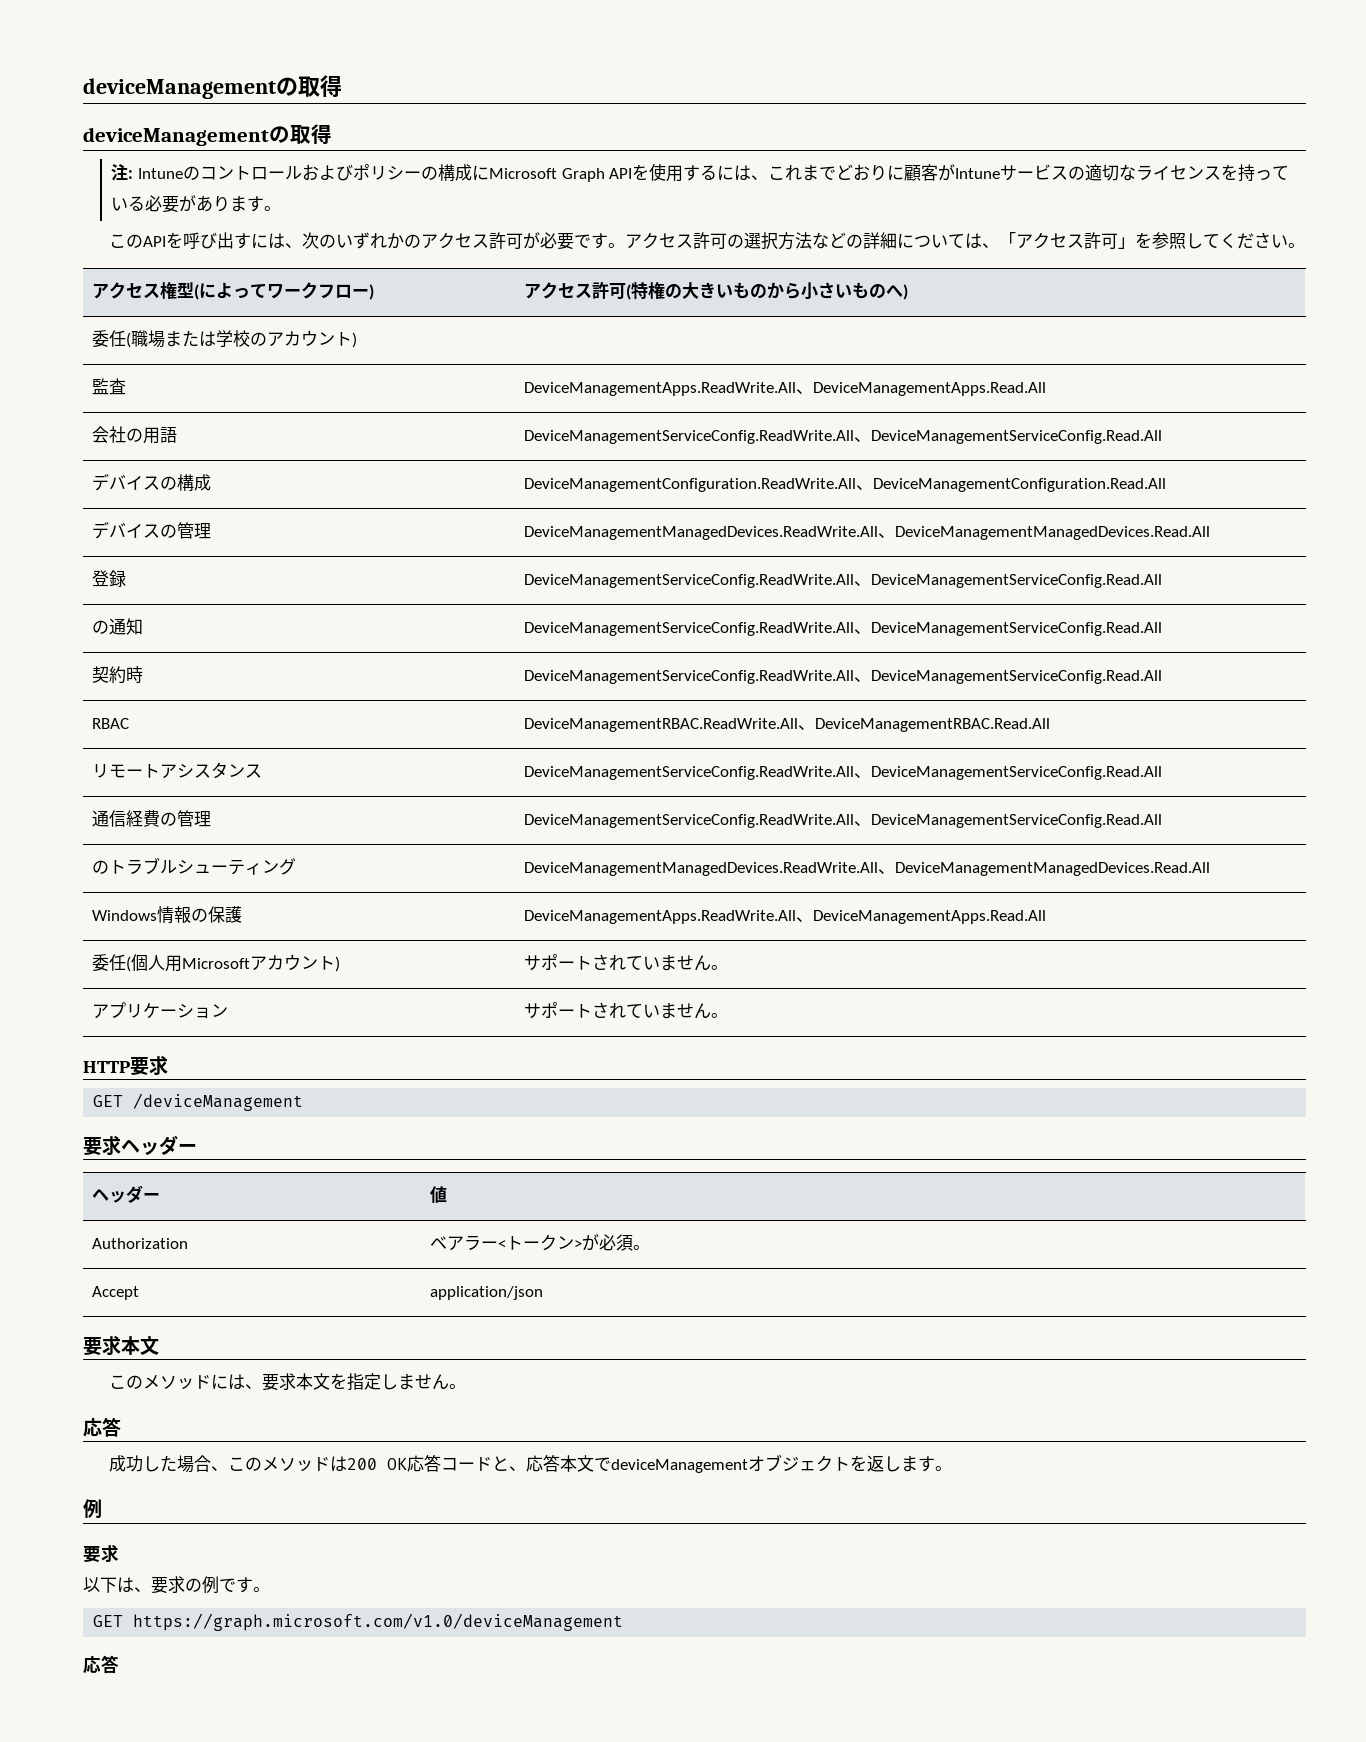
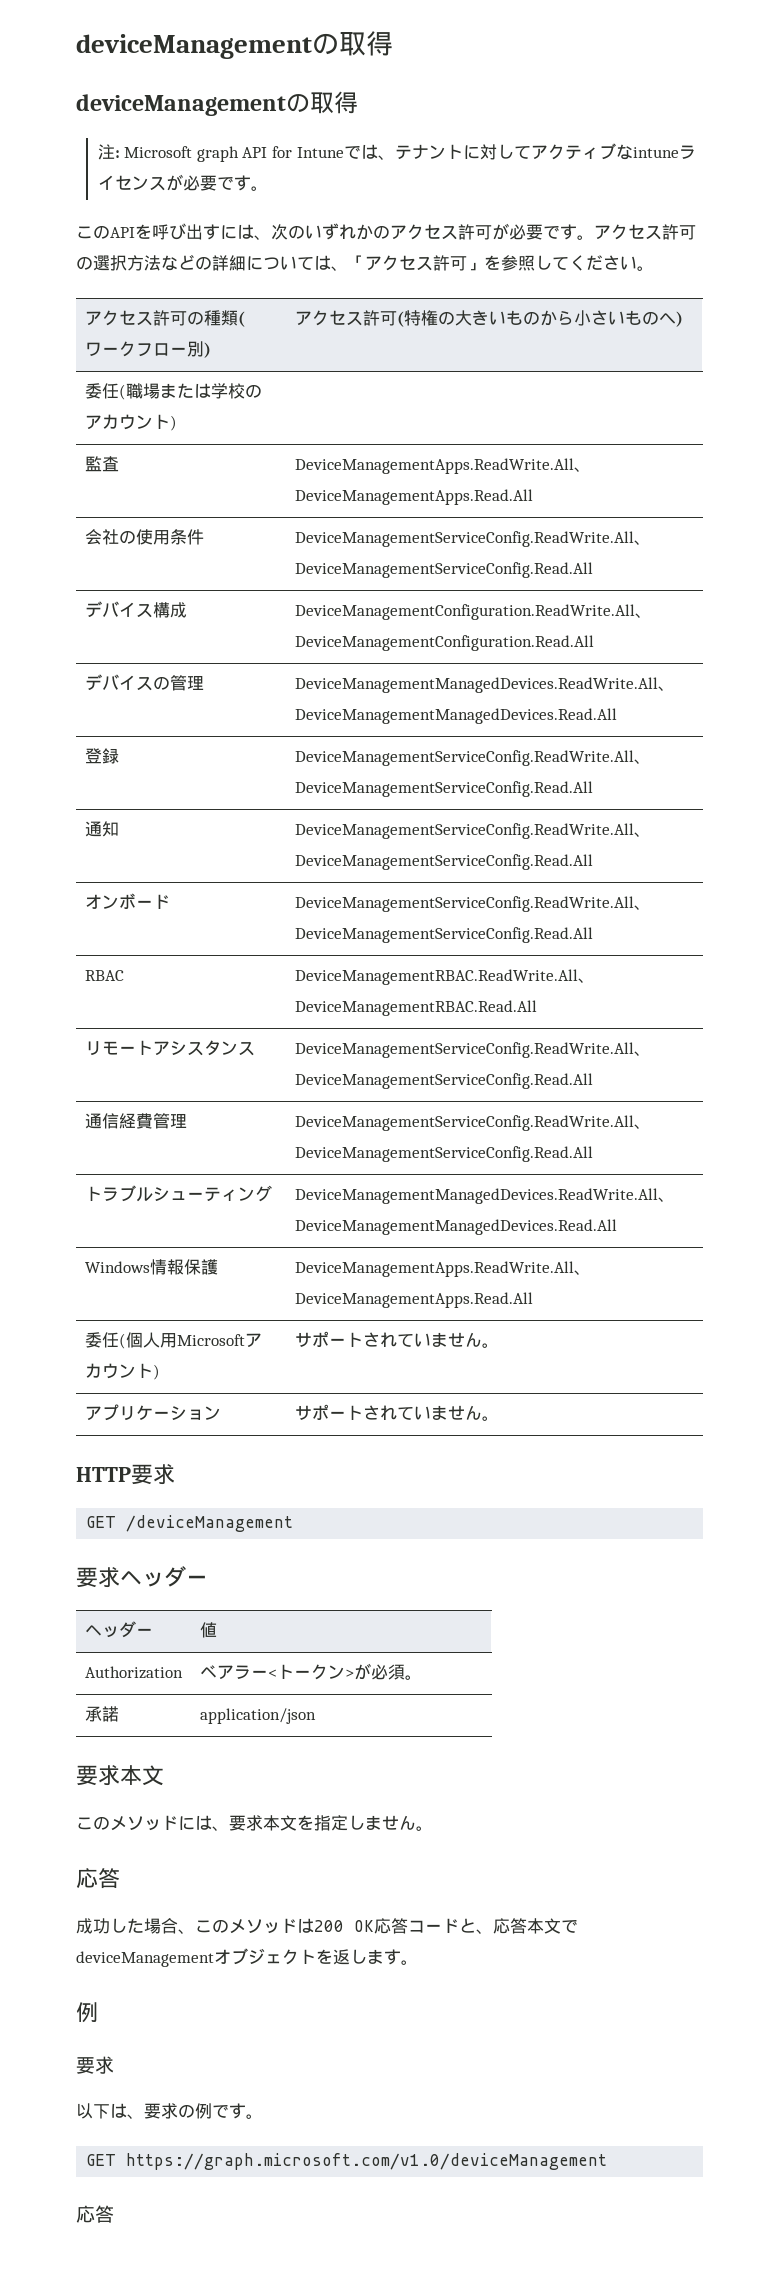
[137,163,1290,182] [111,195,248,213] Intuneのコントロールおよびポリシーの構成にMicrosoft Graph APIを使用するには、これまでどおりに顧客がIntuneサービスの適切なライセンスを持っている必要がありま -> [124,143,696,162] [97,174,234,191] Microsoft graph API for Intuneでは、テナントに対してアクティブなintuneライセンスが必要で
[159,282,267,300] 権型(によって -> [152,310,245,327] 許可の種類(
(369, 292) none -> [186,341,204,357] 別
[142,426,177,444] 用語 -> [135,529,204,545] 使用条件
[159,476,177,490] の -> (153, 610) none
[91,620,109,634] の -> (593, 789) none
[91,666,143,684] 契約時 -> [84,893,170,909] オンボード
[159,812,177,826] の -> (153, 1121) none
[91,860,109,874] の -> (593, 1154) none
[190,908,208,922] の -> (184, 1267) none
[91,1286,139,1300] Accept -> [84,1706,119,1722] 承諾

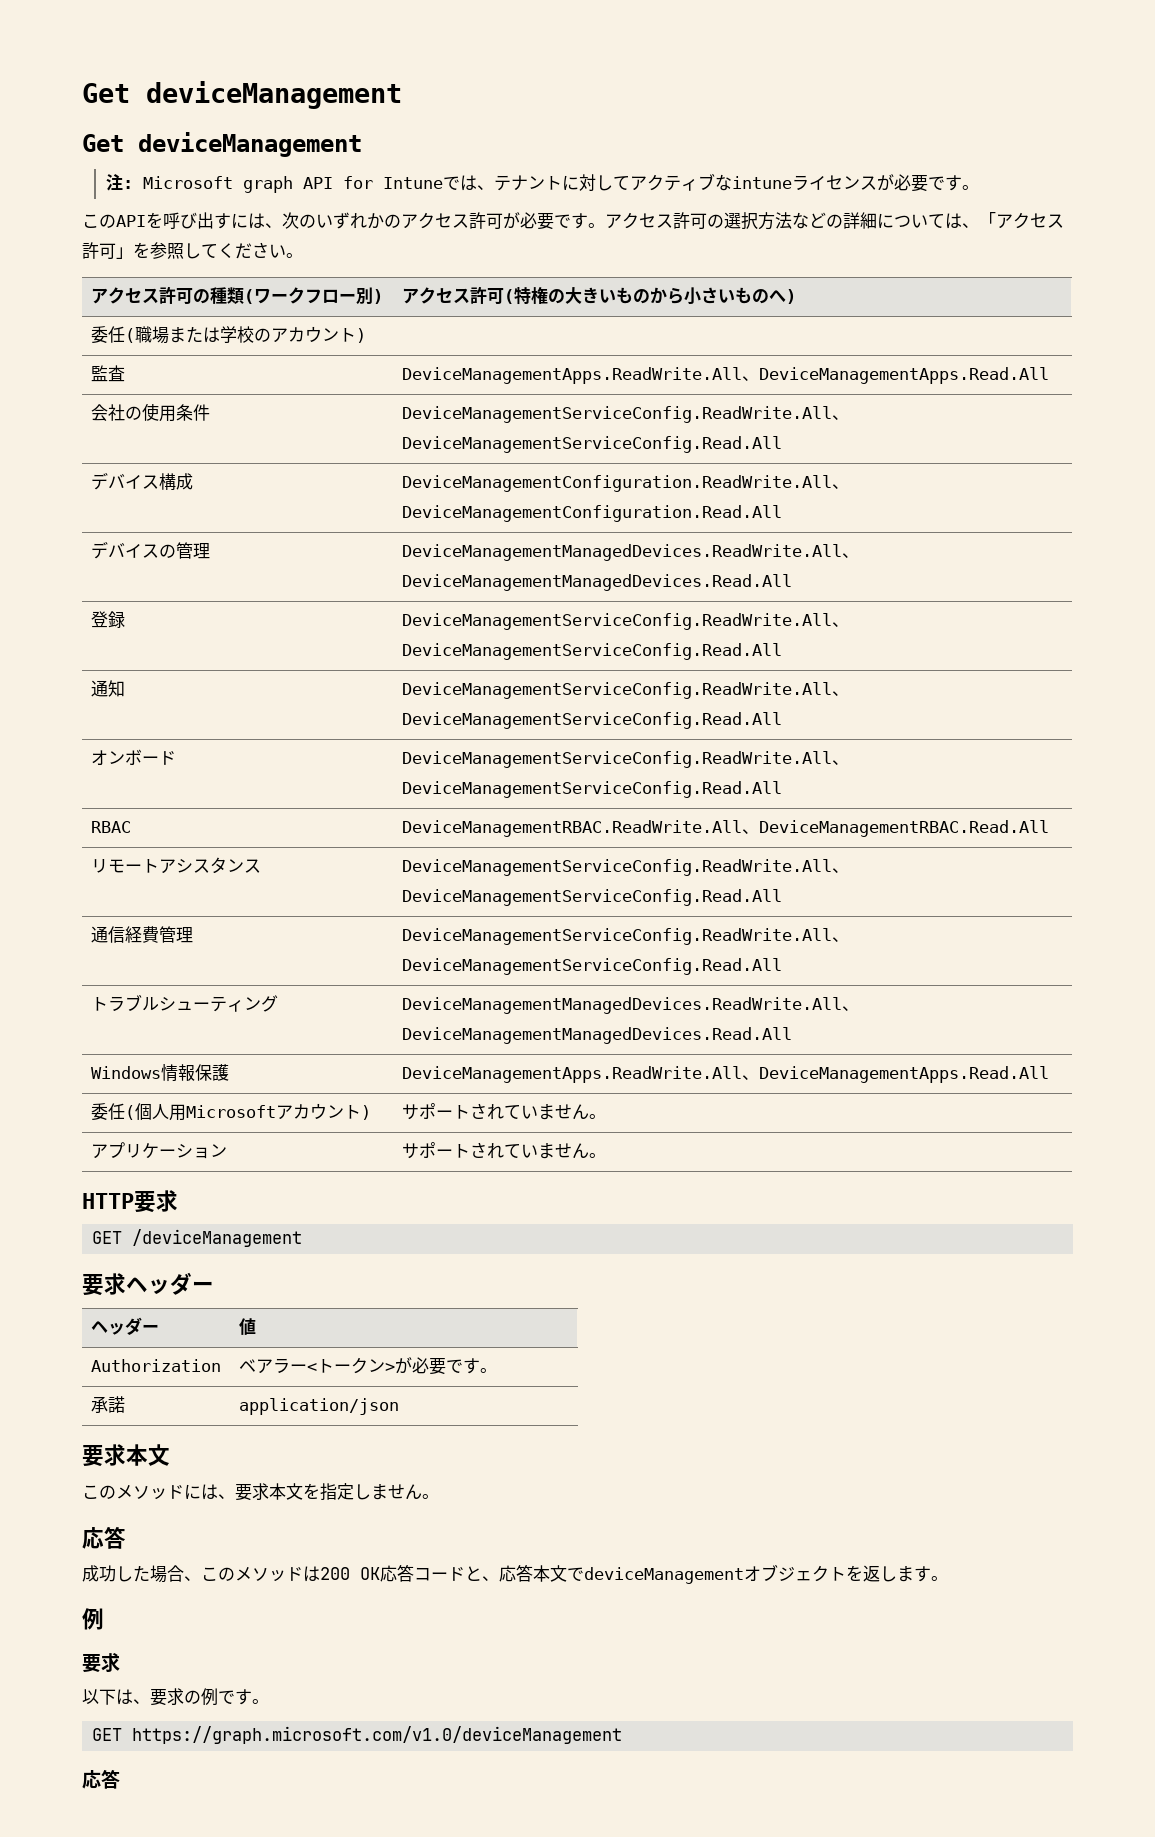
[76,31,393,59] [76,91,358,116] deviceManagementの取得 // deviceManagementの取得 -> [82,81,402,109] [82,132,362,157] Get deviceManagement // Get deviceManagement
[387,1664,405,1680] 須 -> [428,1358,480,1375] 要です

